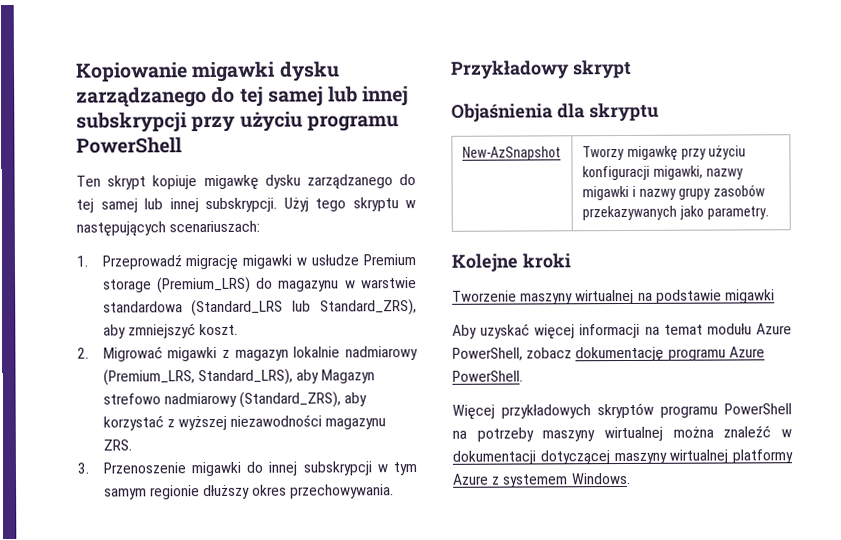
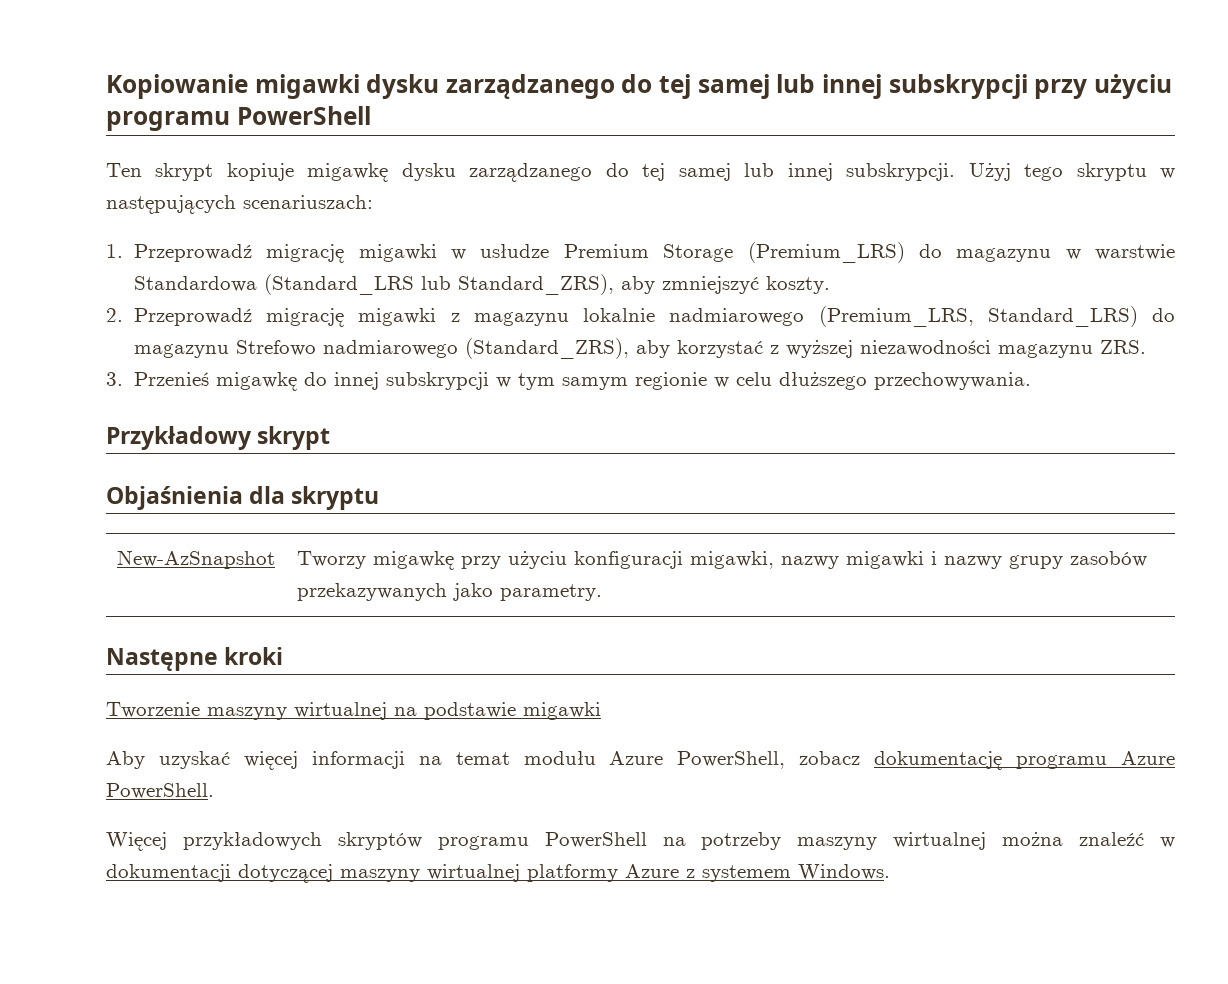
[102,279,152,293] storage -> [663,244,734,262] Storage
[102,301,183,313] standardowa -> [133,276,257,292] Standardowa
[198,323,238,336] koszt. -> [765,276,830,294] koszty.
[102,346,418,362] [102,368,376,386] [102,392,237,408] Migrować migawki z magazyn lokalnie nadmiarowy (Premium_LRS, Standard_LRS), aby Magazyn strefowo nadmiarowy -> [133,306,1175,327] [133,340,458,358] Przeprowadź migrację migawki z magazynu lokalnie nadmiarowego (Premium_LRS, Standard_LRS) do magazynu Strefowo nadmiarowego
[102,461,242,477] Przenoszenie migawki -> [133,372,297,391] Przenieś migawkę
[202,484,288,500] dłuższy okres -> [713,372,867,390] w celu dłuższego
[451,253,519,272] Kolejne -> [106,648,218,671] Następne

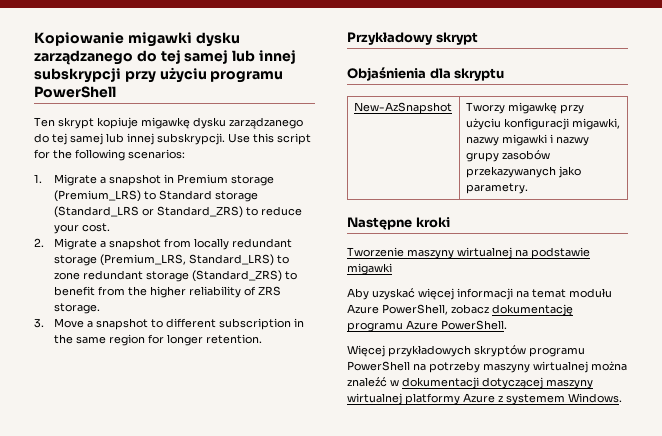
[968,163,1176,181] [106,195,373,214] [106,242,1175,263] [133,274,830,295] [106,306,1175,327] [133,338,1146,359] [106,372,1031,391] Użyj tego skryptu w następujących scenariuszach: // 1. Przeprowadź migrację migawki w usłudze Premium Storage (Premium_LRS) do magazynu w warstwie Standardowa (Standard_LRS lub Standard_ZRS), aby zmniejszyć koszty. // 2. Przeprowadź migrację migawki z magazynu lokalnie nadmiarowego (Premium_LRS, Standard_LRS) do magazynu Strefowo nadmiarowego (Standard_ZRS), aby korzystać z wyższej niezawodności magazynu ZRS. // 3. Przenieś migawkę do innej subskrypcji w tym samym regionie w celu dłuższego przechowywania. -> [228,133,311,145] [34,149,185,161] [34,174,275,186] [54,190,259,202] [54,206,303,218] [54,223,111,234] [34,238,293,250] [54,254,290,266] [54,270,298,282] [54,286,282,298] [54,303,101,314] [34,318,305,330] [54,334,263,346] Use this script for the following scenarios: // 1. Migrate a snapshot in Premium storage (Premium_LRS) to Standard storage (Standard_LRS or Standard_ZRS) to reduce your cost. // 2. Migrate a snapshot from locally redundant storage (Premium_LRS, Standard_LRS) to zone redundant storage (Standard_ZRS) to benefit from the higher reliability of ZRS storage. // 3. Move a snapshot to different subscription in the same region for longer retention.

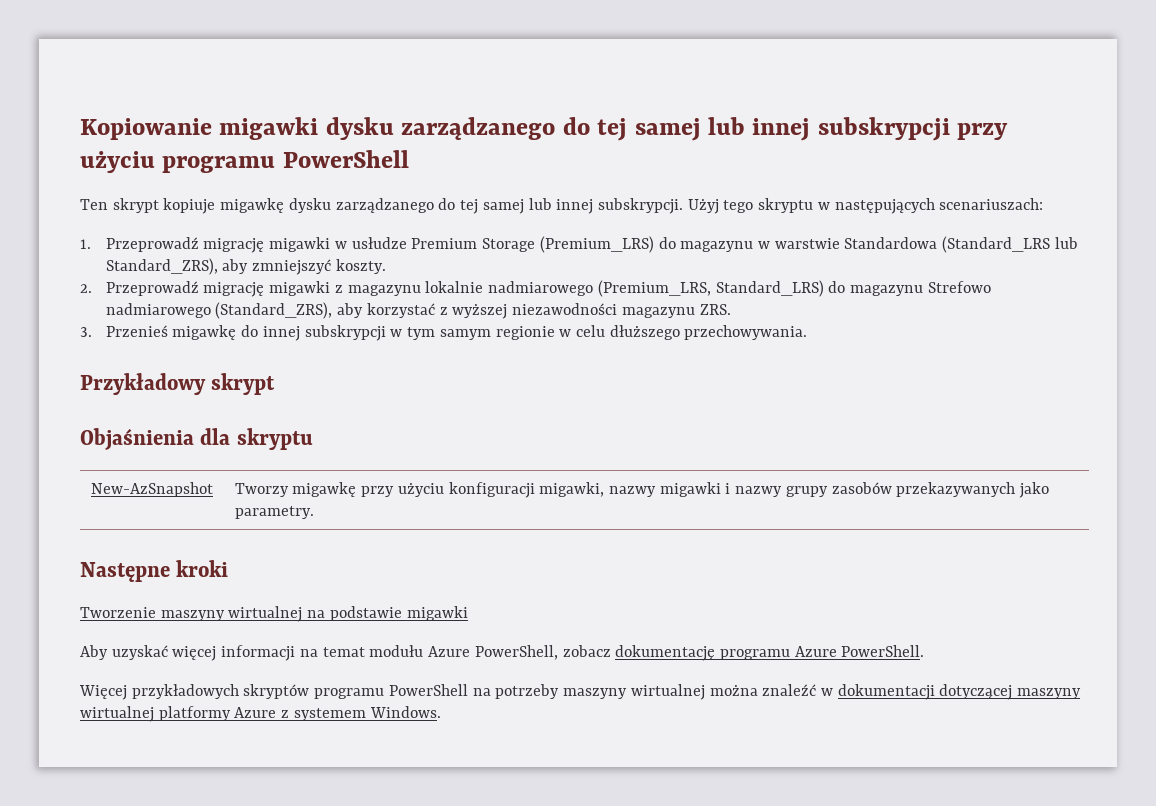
[228,133,311,145] [34,149,185,161] [34,174,275,186] [54,190,259,202] [54,206,303,218] [54,223,111,234] [34,238,293,250] [54,254,290,266] [54,270,298,282] [54,286,282,298] [54,303,101,314] [34,318,305,330] [54,334,263,346] Use this script for the following scenarios: // 1. Migrate a snapshot in Premium storage (Premium_LRS) to Standard storage (Standard_LRS or Standard_ZRS) to reduce your cost. // 2. Migrate a snapshot from locally redundant storage (Premium_LRS, Standard_LRS) to zone redundant storage (Standard_ZRS) to benefit from the higher reliability of ZRS storage. // 3. Move a snapshot to different subscription in the same region for longer retention. -> [687,198,1044,214] [80,236,1078,253] [105,258,386,275] [80,280,991,297] [105,302,731,319] [80,325,808,341] Użyj tego skryptu w następujących scenariuszach: // 1. Przeprowadź migrację migawki w usłudze Premium Storage (Premium_LRS) do magazynu w warstwie Standardowa (Standard_LRS lub Standard_ZRS), aby zmniejszyć koszty. // 2. Przeprowadź migrację migawki z magazynu lokalnie nadmiarowego (Premium_LRS, Standard_LRS) do magazynu Strefowo nadmiarowego (Standard_ZRS), aby korzystać z wyższej niezawodności magazynu ZRS. // 3. Przenieś migawkę do innej subskrypcji w tym samym regionie w celu dłuższego przechowywania.

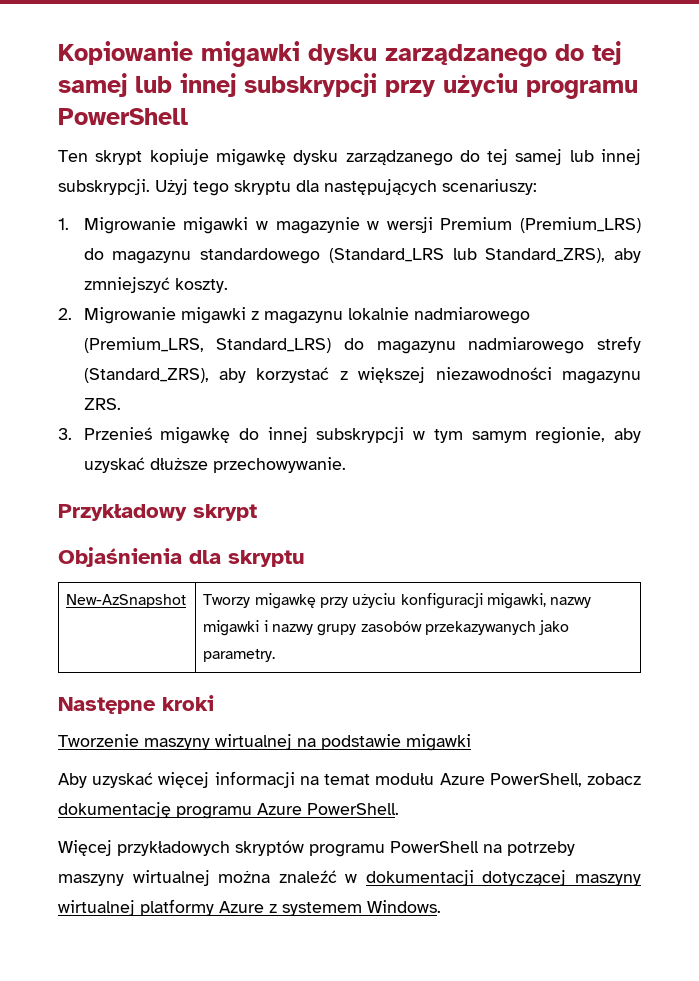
[817,198,1044,214] [80,236,938,253] w następujących scenariuszach: // 1. Przeprowadź migrację migawki w usłudze Premium Storage (Premium_LRS) do magazynu w warstwie Standardowa -> [296,179,537,196] [58,217,641,234] [83,248,321,264] dla następujących scenariuszy: // 1. Migrowanie migawki w magazynie w wersji Premium (Premium_LRS) do magazynu standardowego
[105,281,265,297] Przeprowadź migrację -> [83,307,176,324] Migrowanie
[927,281,991,293] [105,303,211,318] Strefowo nadmiarowego -> [468,336,641,354] nadmiarowego strefy
[452,304,508,319] wyższej -> [358,367,426,383] większej
[495,325,808,340] regionie w celu dłuższego przechowywania. -> [535,427,641,444] [83,457,346,473] regionie, aby uzyskać dłuższe przechowywanie.

